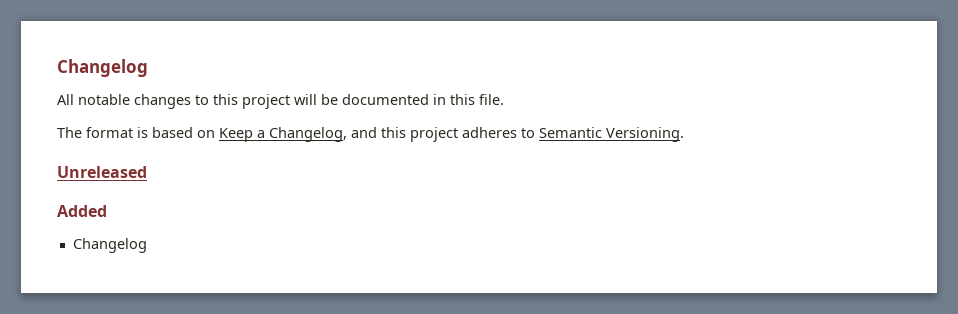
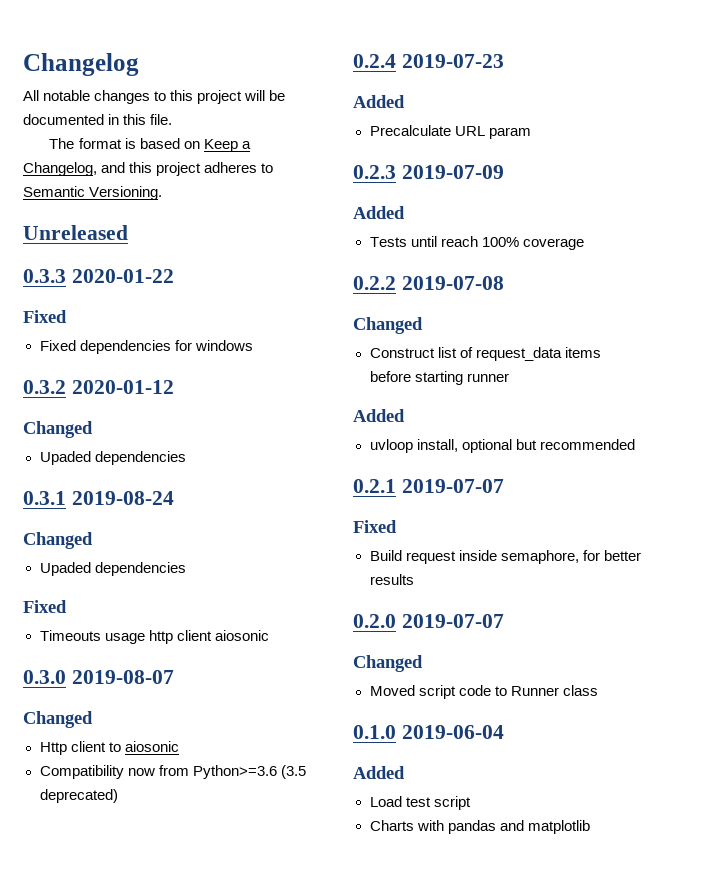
[57,205,107,217] [72,238,147,253] Added // Changelog -> [23,269,174,283] [23,310,67,323] [39,340,253,354] [23,380,174,394] [23,421,93,438] [39,451,186,465] [23,491,174,505] [23,532,93,549] [39,562,186,576] [23,600,67,613] [39,630,269,644] [23,670,174,684] [23,711,93,728] [39,741,179,755] [39,765,306,779] [39,789,118,803] [353,54,504,68] [353,95,405,108] [369,125,531,139] [353,165,504,179] [353,206,405,219] [369,236,584,250] [353,276,504,290] [353,317,423,334] [369,347,601,361] [369,371,509,385] [353,409,405,422] [369,439,635,453] [353,479,504,493] [353,520,397,533] [369,550,641,564] [369,574,414,585] [353,614,504,628] [353,655,423,672] [369,685,598,699] [353,725,504,739] [353,766,405,779] [369,796,471,810] [369,820,590,834] 0.3.3 2020-01-22 // Fixed // Fixed dependencies for windows // 0.3.2 2020-01-12 // Changed // Upaded dependencies // 0.3.1 2019-08-24 // Changed // Upaded dependencies // Fixed // Timeouts usage http client aiosonic // 0.3.0 2019-08-07 // Changed // Http client to aiosonic // Compatibility now from Python>=3.6 (3.5 deprecated) // 0.2.4 2019-07-23 // Added // Precalculate URL param // 0.2.3 2019-07-09 // Added // Tests until reach 100% coverage // 0.2.2 2019-07-08 // Changed // Construct list of request_data items before starting runner // Added // uvloop install, optional but recommended // 0.2.1 2019-07-07 // Fixed // Build request inside semaphore, for better results // 0.2.0 2019-07-07 // Changed // Moved script code to Runner class // 0.1.0 2019-06-04 // Added // Load test script // Charts with pandas and matplotlib

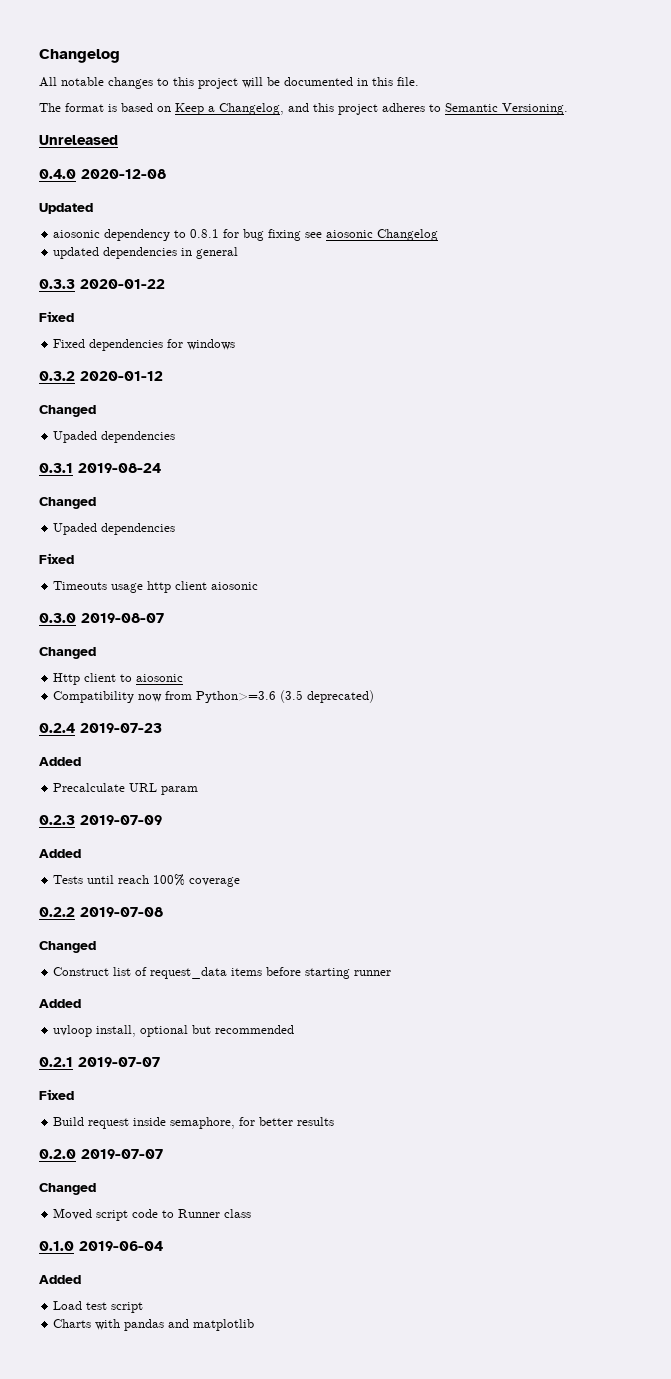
(128, 232) none -> [39,169,166,179] [39,203,93,214] [53,229,439,241] [53,247,239,259] // 0.4.0 2020-12-08 // Updated // aiosonic dependency to 0.8.1 for bug fixing see aiosonic Changelog // updated dependencies in general

